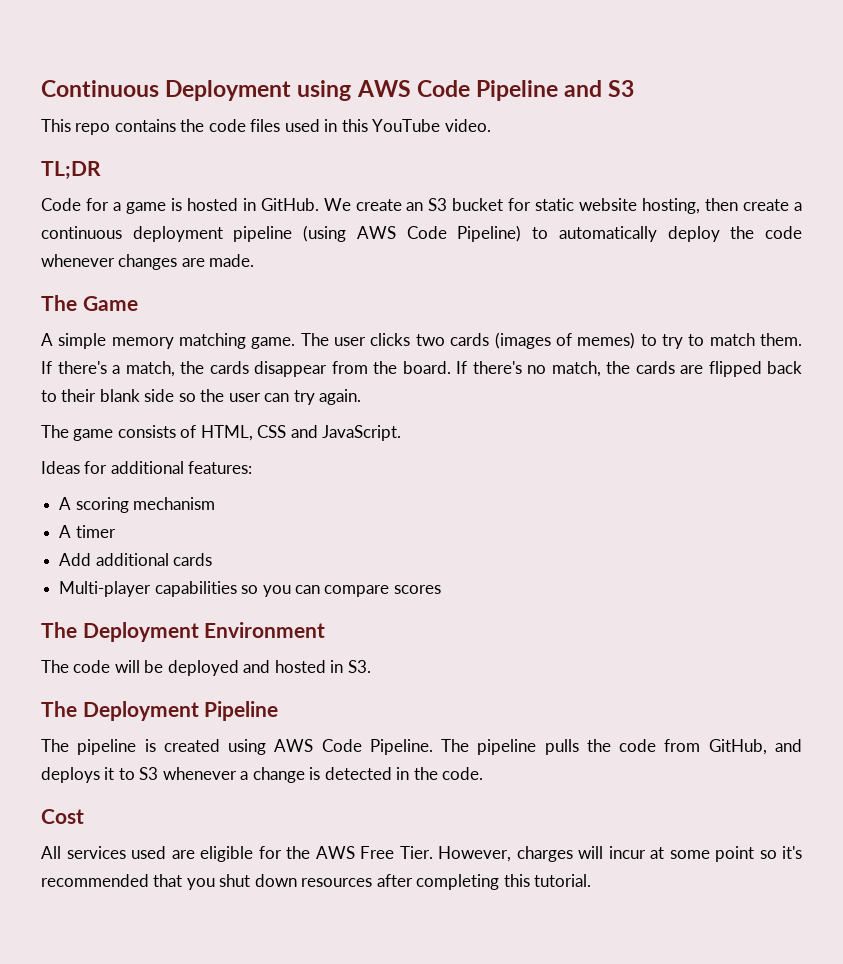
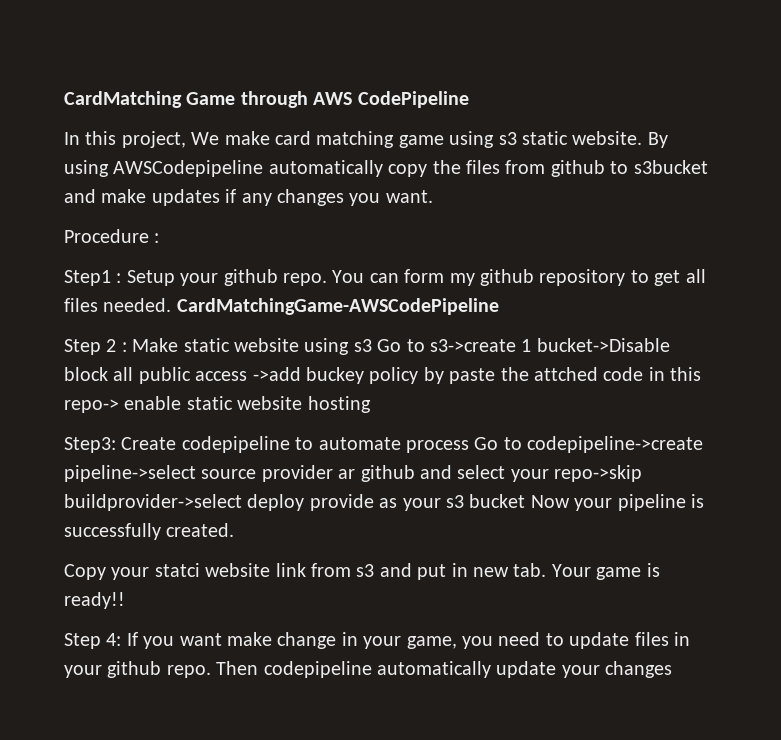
[41,80,635,101] [41,119,491,135] [41,161,101,180] [41,198,803,214] [41,225,803,242] [41,254,255,270] [41,295,138,311] [41,332,803,349] [41,361,802,377] [41,389,362,405] [41,425,402,441] [41,461,253,474] [59,497,216,513] [59,525,116,538] [59,553,213,566] [59,581,441,597] [41,622,326,642] [41,660,371,676] [41,701,279,721] [41,739,802,755] [41,767,484,783] [41,809,84,824] [41,846,802,862] [41,874,592,890] Continuous Deployment using AWS Code Pipeline and S3 // This repo contains the code files used in this YouTube video. // TL;DR // Code for a game is hosted in GitHub. We create an S3 bucket for static website hosting, then create a continuous deployment pipeline (using AWS Code Pipeline) to automatically deploy the code whenever changes are made. // The Game // A simple memory matching game. The user clicks two cards (images of memes) to try to match them. If there's a match, the cards disappear from the board. If there's no match, the cards are flipped back to their blank side so the user can try again. // The game consists of HTML, CSS and JavaScript. // Ideas for additional features: // A scoring mechanism // A timer // Add additional cards // Multi-player capabilities so you can compare scores // The Deployment Environment // The code will be deployed and hosted in S3. // The Deployment Pipeline // The pipeline is created using AWS Code Pipeline. The pipeline pulls the code from GitHub, and deploys it to S3 whenever a change is detected in the code. // Cost // All services used are eligible for the AWS Free Tier. However, charges will incur at some point so it's recommended that you shut down resources after completing this tutorial. -> [64,91,469,108] [64,131,668,148] [64,160,708,177] [64,189,433,206] [64,229,160,243] [64,269,706,286] [64,298,499,315] [64,338,670,355] [64,367,702,384] [64,396,371,413] [64,436,704,453] [64,465,643,482] [64,494,704,511] [64,523,235,540] [64,563,660,580] [64,592,125,609] [64,632,690,649] [64,661,673,678] CardMatching Game through AWS CodePipeline // In this project, We make card matching game using s3 static website. By using AWSCodepipeline automatically copy the files from github to s3bucket and make updates if any changes you want. // Procedure : // Step1 : Setup your github repo. You can form my github repository to get all files needed. CardMatchingGame-AWSCodePipeline // Step 2 : Make static website using s3 Go to s3->create 1 bucket->Disable block all public access ->add buckey policy by paste the attched code in this repo-> enable static website hosting // Step3: Create codepipeline to automate process Go to codepipeline->create pipeline->select source provider ar github and select your repo->skip buildprovider->select deploy provide as your s3 bucket Now your pipeline is successfully created. // Copy your statci website link from s3 and put in new tab. Your game is ready!! // Step 4: If you want make change in your game, you need to update files in your github repo. Then codepipeline automatically update your changes

